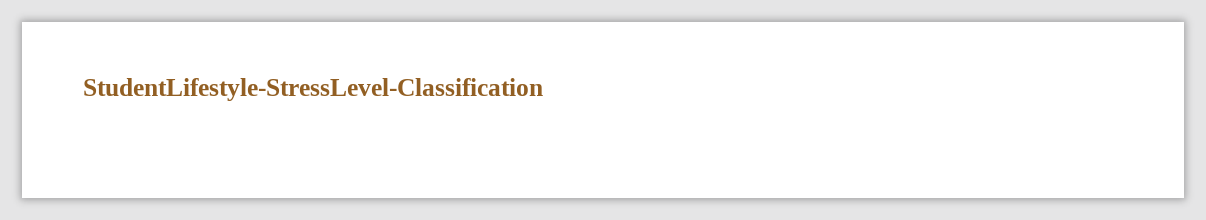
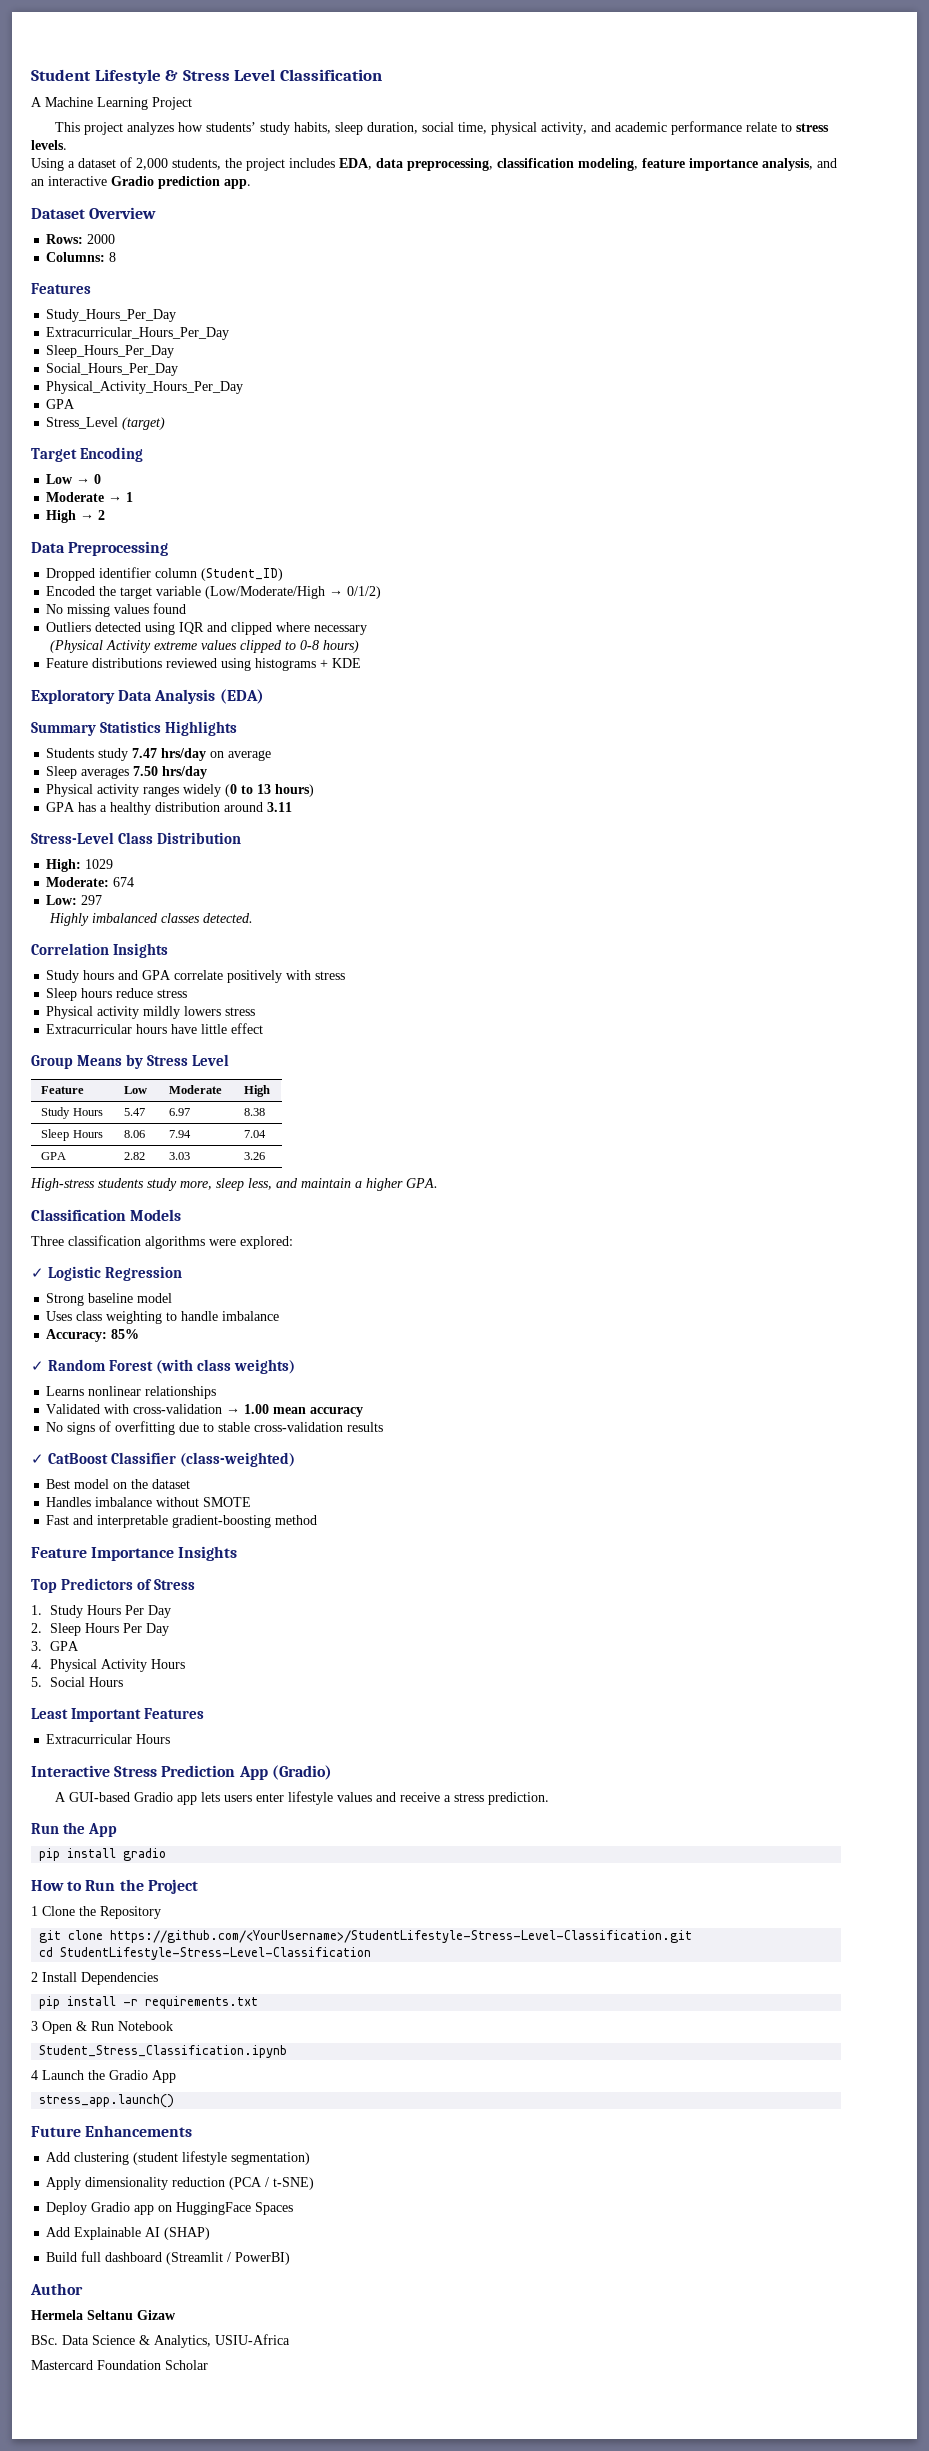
[83,78,543,101] StudentLifestyle-StressLevel-Classification -> [31,69,382,84] [31,97,192,110] [55,121,830,135] [31,140,67,150] [31,157,837,171] [31,176,251,189] [31,207,157,219] [46,234,116,244] [46,252,117,262] [31,283,91,294] [46,309,177,322] [46,327,230,340] [46,345,175,358] [46,363,179,376] [46,381,244,394] [46,399,76,409] [46,417,166,430] [31,447,143,462] [46,474,102,484] [46,492,134,502] [46,510,106,523] [31,541,169,556] [46,567,284,581] [46,586,382,599] [46,603,187,617] [46,622,368,635] [49,640,359,653] [46,658,362,671] [31,689,264,704] [31,721,237,736] [46,748,272,761] [46,766,208,779] [46,784,315,797] [46,802,293,815] [31,832,241,844] [46,859,114,872] [46,877,135,887] [46,895,103,905] [48,913,253,926] [31,943,168,958] [46,970,346,983] [46,988,188,1001] [46,1006,256,1019] [46,1023,264,1034] [31,1054,229,1069] [41,1086,85,1094] [124,1086,148,1094] [169,1085,223,1094] [244,1085,271,1097] [41,1107,103,1119] [124,1108,146,1116] [169,1108,191,1116] [244,1108,266,1116] [41,1129,103,1141] [124,1130,146,1138] [169,1130,192,1138] [244,1130,267,1138] [41,1152,67,1160] [124,1152,146,1160] [169,1152,191,1160] [244,1152,266,1160] [30,1178,438,1191] [31,1209,182,1221] [31,1235,293,1249] [31,1266,182,1281] [46,1293,173,1306] [46,1311,280,1324] [46,1329,140,1342] [31,1359,295,1374] [46,1386,217,1399] [46,1404,364,1417] [46,1421,384,1435] [31,1452,295,1467] [46,1479,191,1489] [46,1497,252,1507] [46,1515,318,1528] [31,1546,238,1561] [31,1578,195,1593] [31,1605,171,1618] [31,1623,169,1636] [31,1641,79,1651] [31,1659,185,1672] [31,1677,123,1687] [31,1708,204,1722] [46,1734,171,1744] [31,1765,332,1780] [55,1791,550,1805] [31,1822,117,1837] [39,1848,167,1861] [31,1879,198,1894] [31,1906,161,1919] [39,1930,693,1943] [39,1947,372,1960] [31,1972,158,1985] [39,1996,259,2009] [31,2021,173,2034] [39,2045,288,2058] [31,2070,176,2083] [39,2094,175,2108] [31,2125,193,2137] [46,2151,311,2165] [46,2177,315,2190] [46,2202,294,2215] [46,2227,211,2240] [46,2251,291,2265] [30,2283,83,2295] [31,2310,176,2320] [31,2334,290,2348] [31,2360,208,2370] Student Lifestyle & Stress Level Classification // A Machine Learning Project // This project analyzes how students’ study habits, sleep duration, social time, physical activity, and academic performance relate to stress levels. // Using a dataset of 2,000 students, the project includes EDA, data preprocessing, classification modeling, feature importance analysis, and an interactive Gradio prediction app. // Dataset Overview // Rows: 2000 // Columns: 8 // Features // Study_Hours_Per_Day // Extracurricular_Hours_Per_Day // Sleep_Hours_Per_Day // Social_Hours_Per_Day // Physical_Activity_Hours_Per_Day // GPA // Stress_Level (target) // Target Encoding // Low → 0 // Moderate → 1 // High → 2 // Data Preprocessing // Dropped identifier column (Student_ID) // Encoded the target variable (Low/Moderate/High → 0/1/2) // No missing values found // Outliers detected using IQR and clipped where necessary // (Physical Activity extreme values clipped to 0-8 hours) // Feature distributions reviewed using histograms + KDE // Exploratory Data Analysis (EDA) // Summary Statistics Highlights // Students study 7.47 hrs/day on average // Sleep averages 7.50 hrs/day // Physical activity ranges widely (0 to 13 hours) // GPA has a healthy distribution around 3.11 // Stress-Level Class Distribution // High: 1029 // Moderate: 674 // Low: 297 // Highly imbalanced classes detected. // Correlation Insights // Study hours and GPA correlate positively with stress // Sleep hours reduce stress // Physical activity mildly lowers stress // Extracurricular hours have little effect // Group Means by Stress Level // Feature | Low | Moderate | High // Study Hours | 5.47 | 6.97 | 8.38 // Sleep Hours | 8.06 | 7.94 | 7.04 // GPA | 2.82 | 3.03 | 3.26 // High-stress students study more, sleep less, and maintain a higher GPA. // Classification Models // Three classification algorithms were explored: // ✓ Logistic Regression // Strong baseline model // Uses class weighting to handle imbalance // Accuracy: 85% // ✓ Random Forest (with class weights) // Learns nonlinear relationships // Validated with cross-validation → 1.00 mean accuracy // No signs of overfitting due to stable cross-validation results // ✓ CatBoost Classifier (class-weighted) // Best model on the dataset // Handles imbalance without SMOTE // Fast and interpretable gradient-boosting method // Feature Importance Insights // Top Predictors of Stress // 1. Study Hours Per Day // 2. Sleep Hours Per Day // 3. GPA // 4. Physical Activity Hours // 5. Social Hours // Least Important Features // Extracurricular Hours // Interactive Stress Prediction App (Gradio) // A GUI-based Gradio app lets users enter lifestyle values and receive a stress prediction. // Run the App // pip install gradio // How to Run the Project // 1 Clone the Repository // git clone https://github.com/<YourUsername>/StudentLifestyle-Stress-Level-Classification.git // cd StudentLifestyle-Stress-Level-Classification // 2 Install Dependencies // pip install -r requirements.txt // 3 Open & Run Notebook // Student_Stress_Classification.ipynb // 4 Launch the Gradio App // stress_app.launch() // Future Enhancements // Add clustering (student lifestyle segmentation) // Apply dimensionality reduction (PCA / t-SNE) // Deploy Gradio app on HuggingFace Spaces // Add Explainable AI (SHAP) // Build full dashboard (Streamlit / PowerBI) // Author // Hermela Seltanu Gizaw // BSc. Data Science & Analytics, USIU-Africa // Mastercard Foundation Scholar

